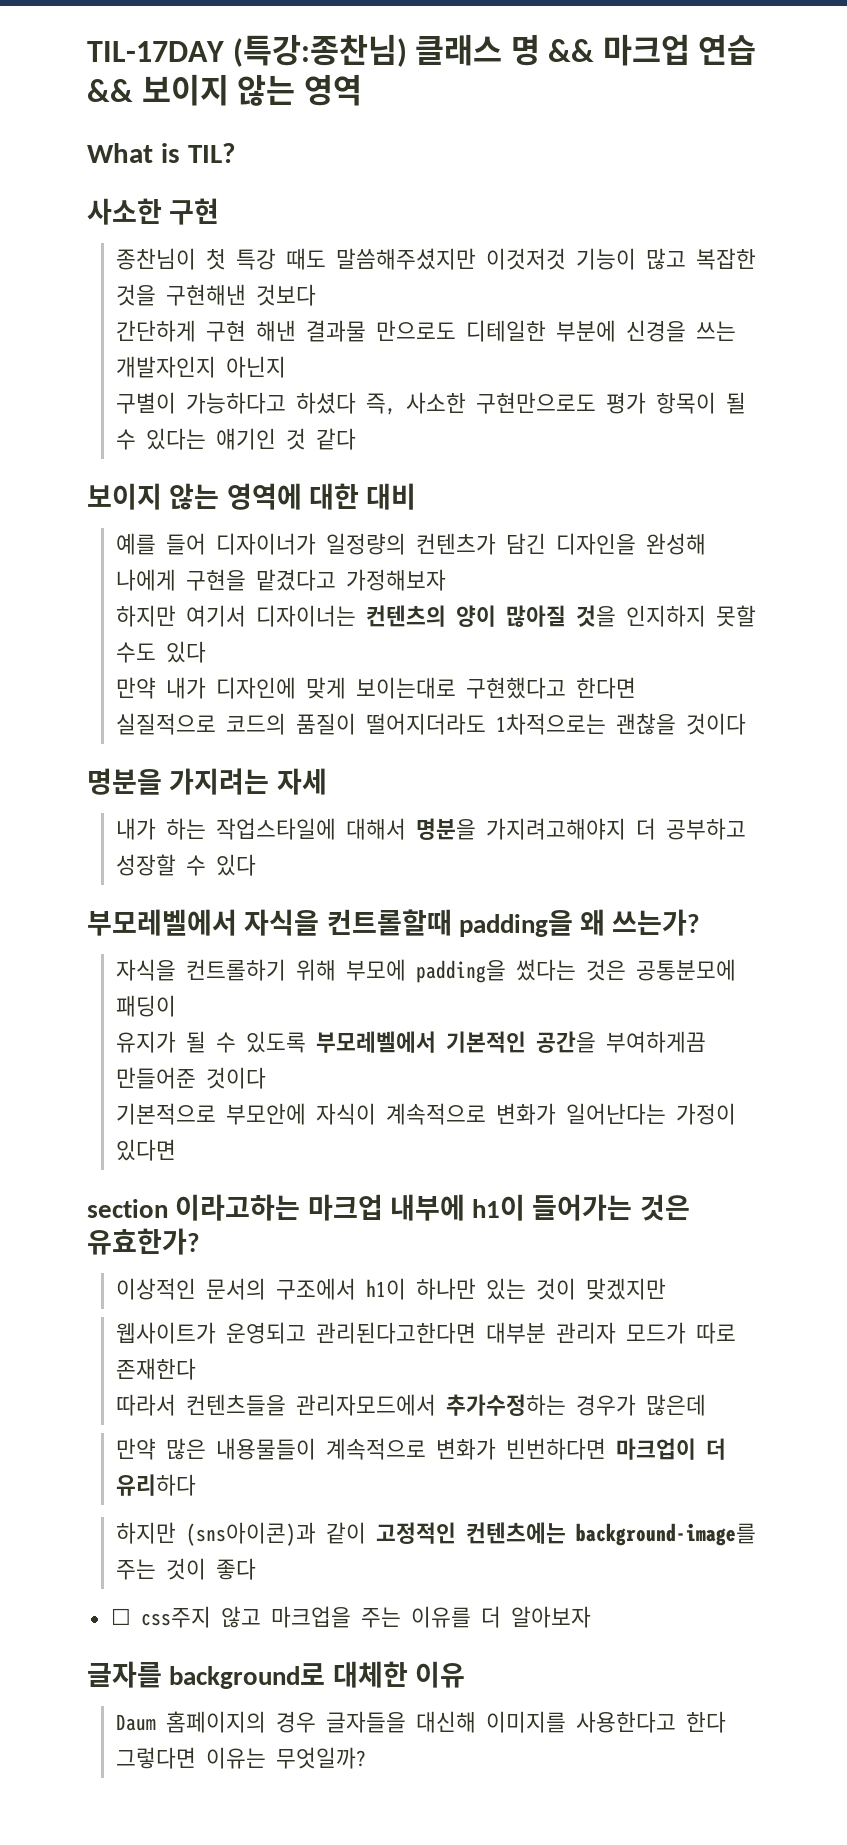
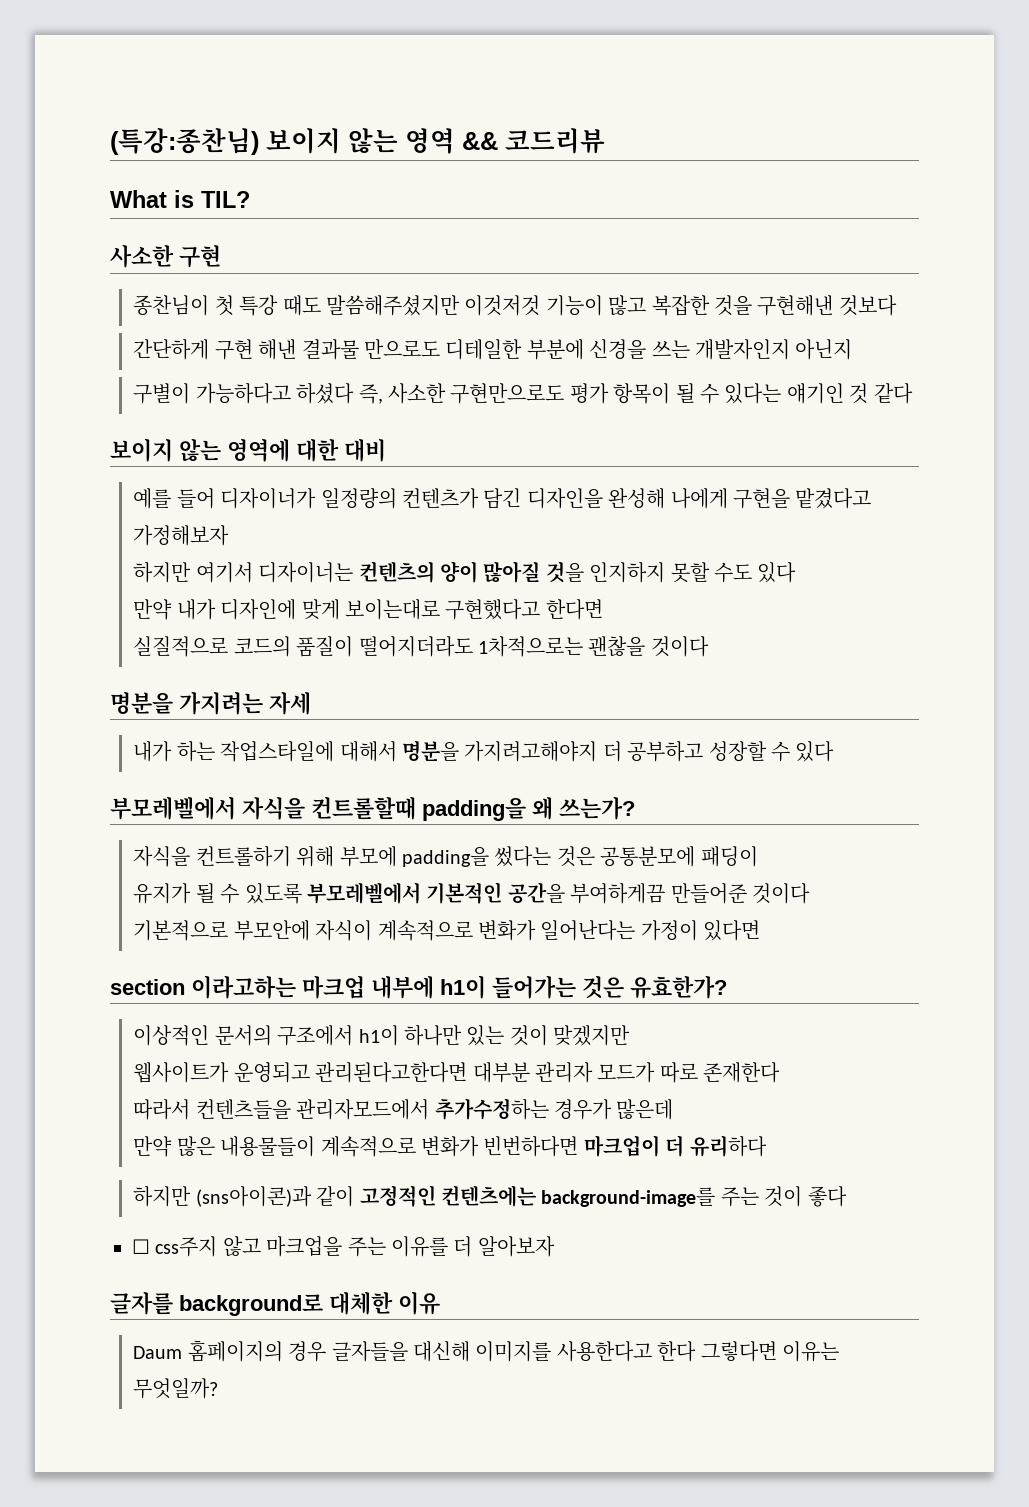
[87,34,757,67] [87,79,133,102] TIL-17DAY (특강:종찬님) 클래스 명 && 마크업 연습 && -> [110,128,259,155] (특강:종찬님)
(362, 90) none -> [462,128,605,154] && 코드리뷰

